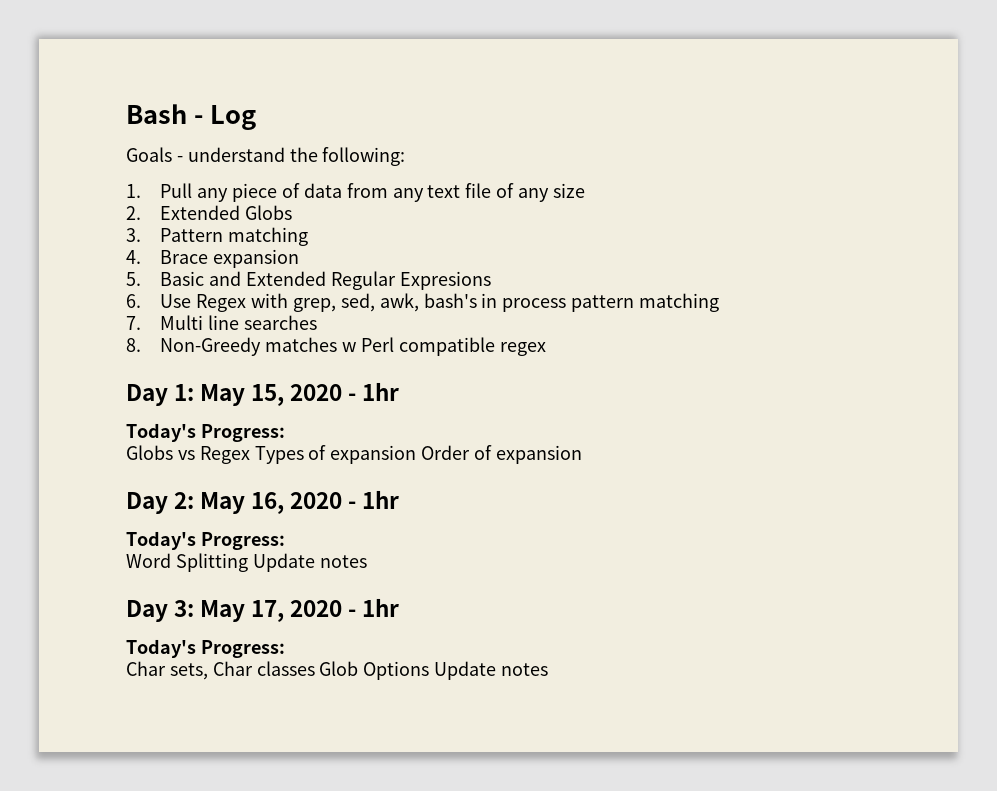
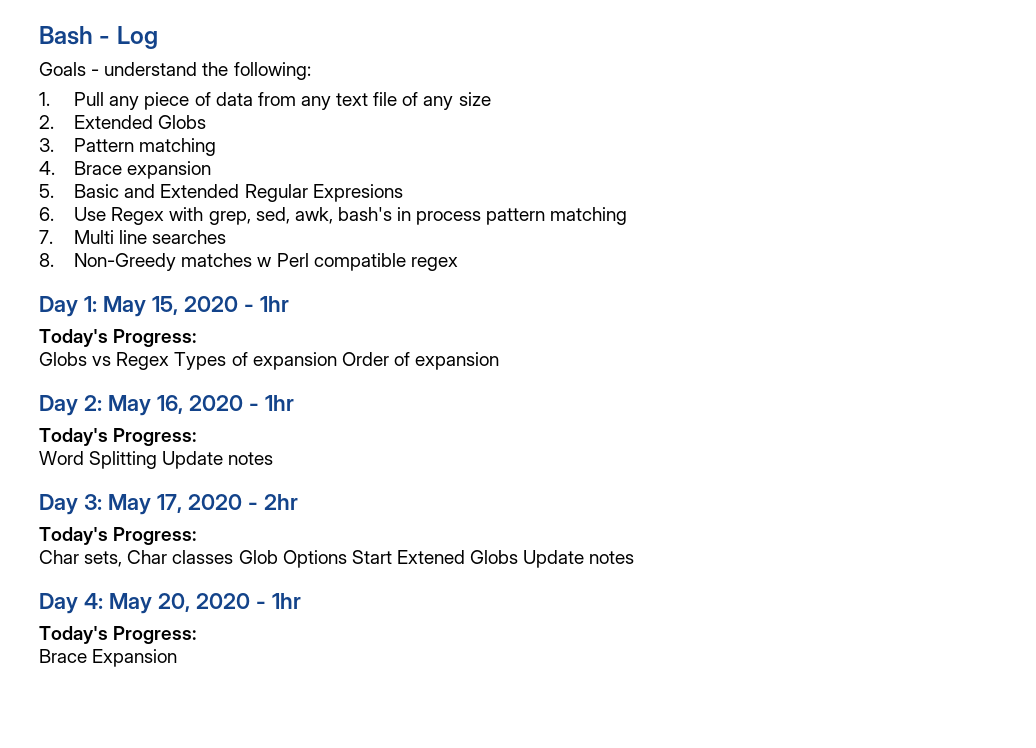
[362,598,400,617] 1hr -> [263,494,298,510] 2hr
[434,661,549,680] Update notes -> [351,550,635,568] [39,593,301,614] [39,626,197,644] [39,649,178,667] Start Extened Globs Update notes // Day 4: May 20, 2020 - 1hr // Today's Progress: // Brace Expansion

